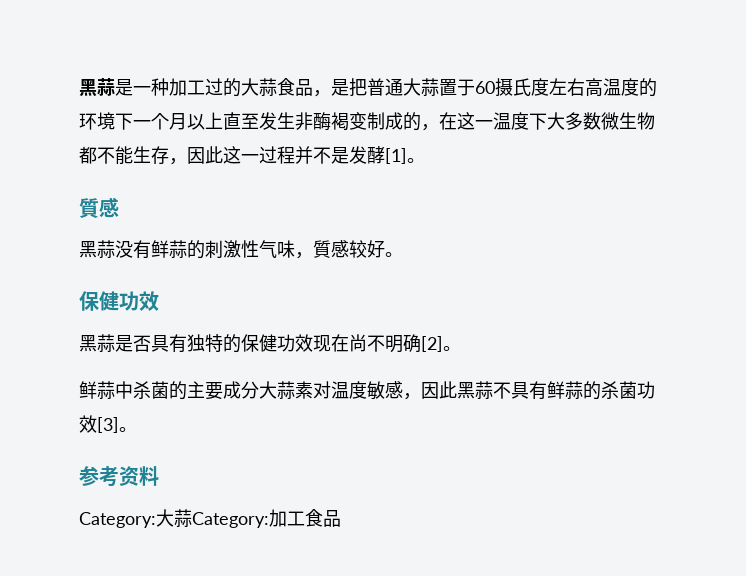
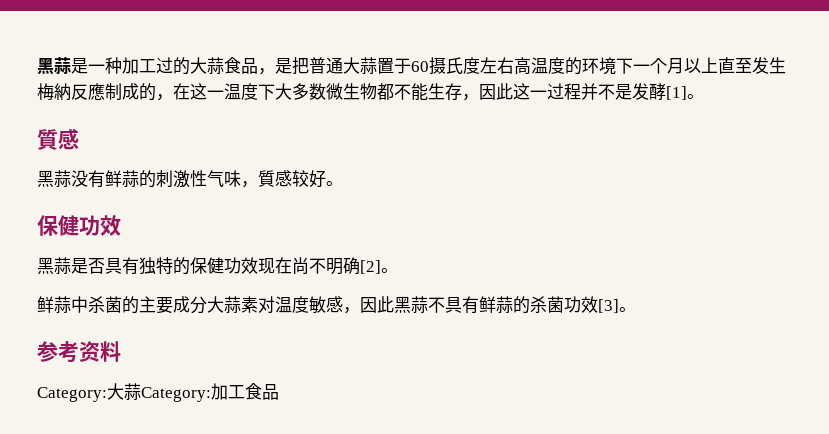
[295,112,367,131] 非酶褐变 -> [37,83,105,101] 梅納反應

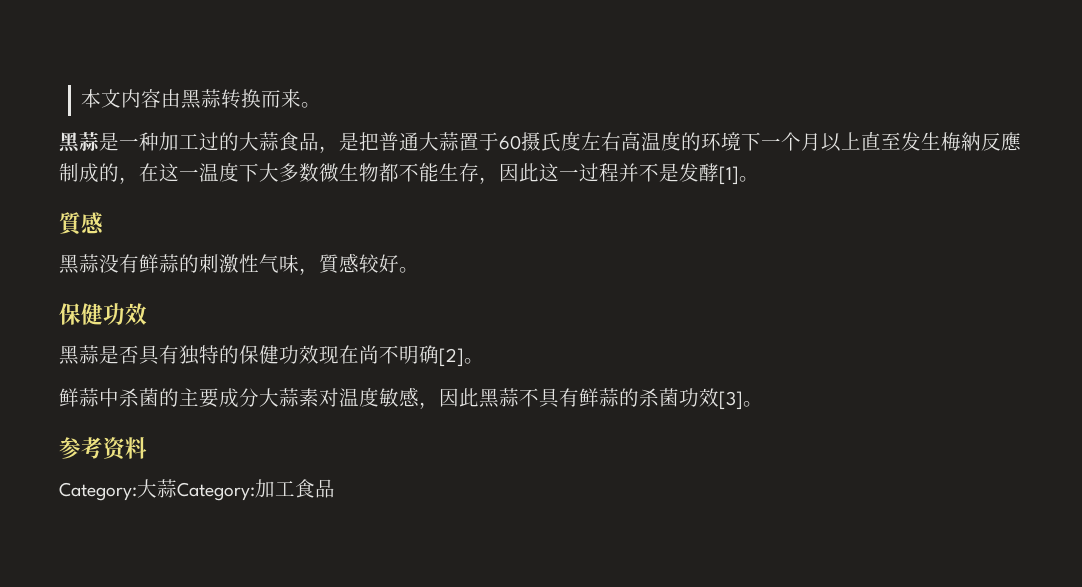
(37, 66) none -> [81,89,322,109] 本文内容由黑蒜转换而来。 //

